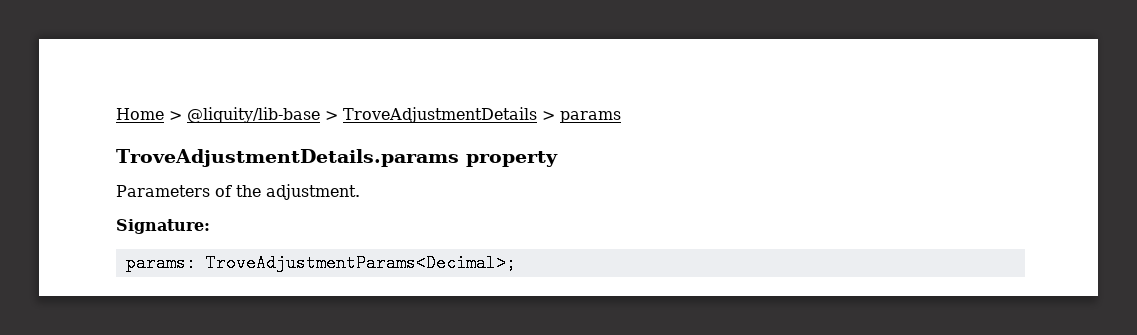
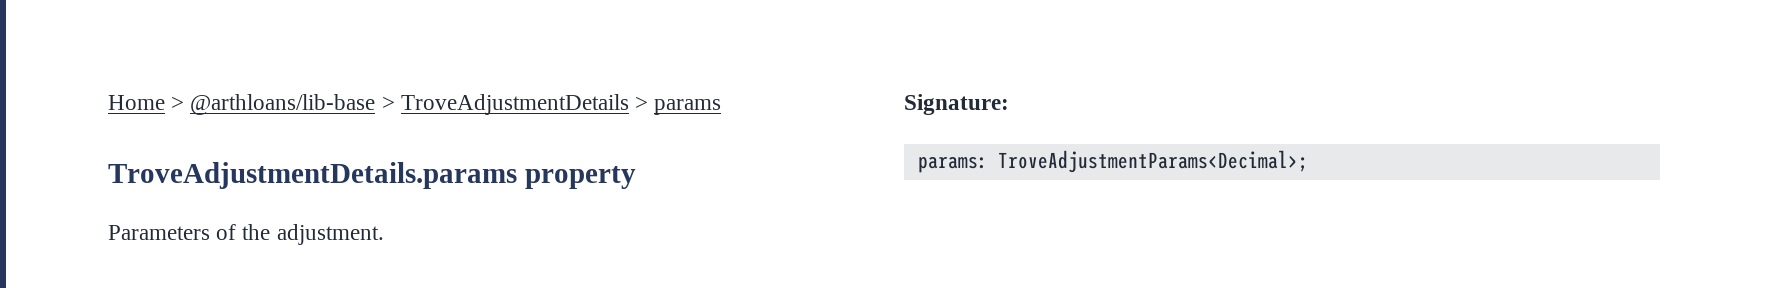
[187,107,320,123] @liquity/lib-base -> [190,94,376,115] @arthloans/lib-base

